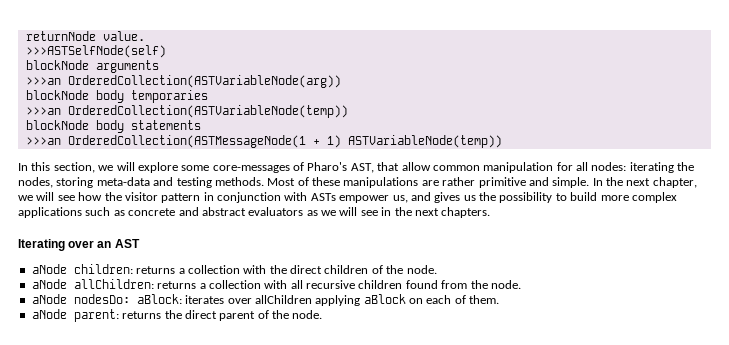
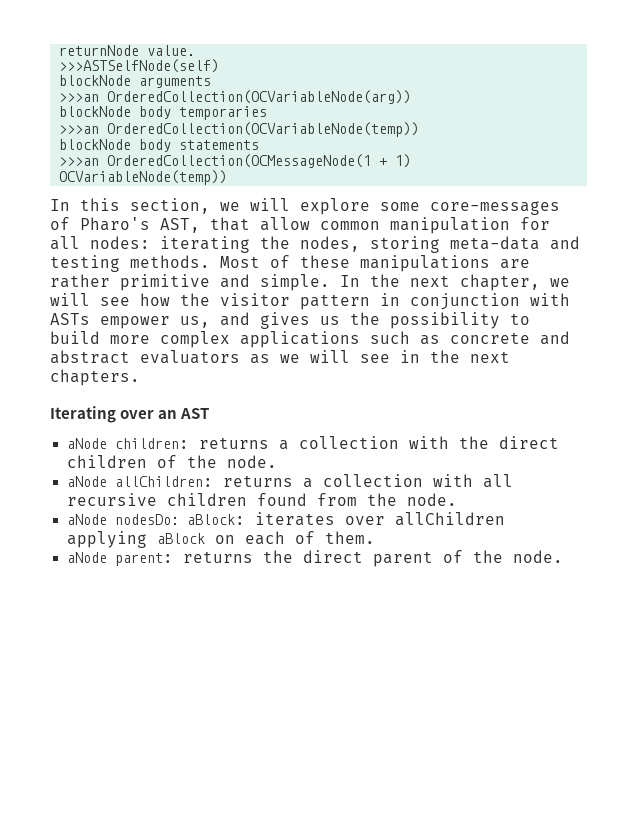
[67,75,341,88] OrderedCollection(ASTVariableNode(arg)) -> [107,90,412,104] OrderedCollection(OCVariableNode(arg))
[67,105,348,118] OrderedCollection(ASTVariableNode(temp)) -> [107,122,420,137] OrderedCollection(OCVariableNode(temp))
[67,135,306,148] OrderedCollection(ASTMessageNode(1 -> [107,154,372,168] OrderedCollection(OCMessageNode(1
[347,135,502,148] ASTVariableNode(temp)) -> [59,170,228,185] OCVariableNode(temp))

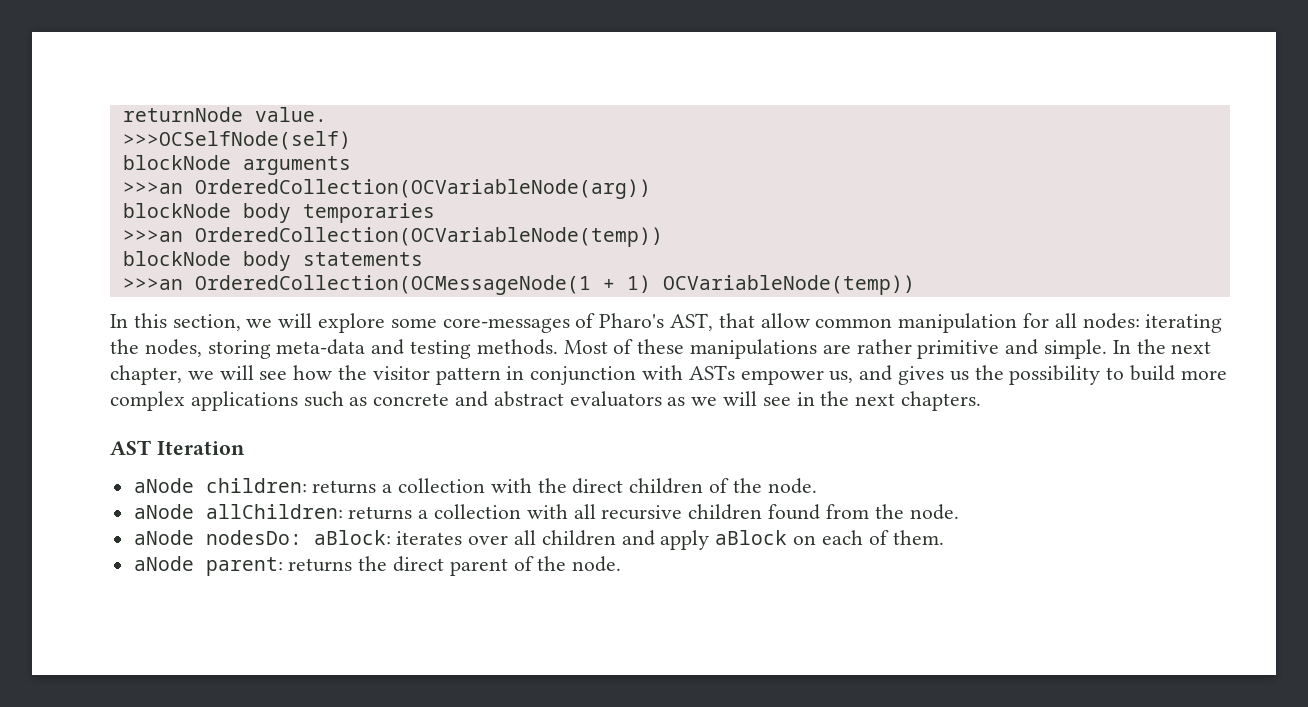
[59,59,220,73] >>>ASTSelfNode(self) -> [122,131,351,150] >>>OCSelfNode(self)
[50,406,178,423] Iterating over an -> (982, 401) none
(210, 413) none -> [156,441,245,455] Iteration
[395,512,506,526] [67,531,148,548] allChildren applying -> [514,530,710,550] all children and apply

